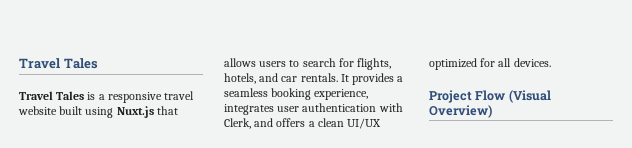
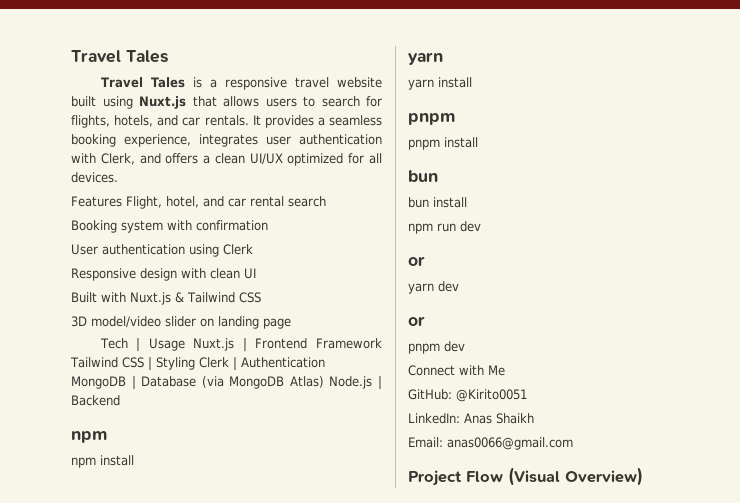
(551, 62) none -> [71,196,326,209] [71,220,268,233] [71,244,253,257] [71,268,256,281] [71,292,261,305] [71,316,291,329] [99,338,382,352] [70,357,325,371] [71,376,382,390] [71,395,120,406] [71,431,107,443] [71,455,134,468] [408,52,443,65] [408,77,472,90] [408,113,455,125] [408,137,478,150] [408,170,438,182] [408,197,467,208] [408,221,481,234] [408,256,425,266] [408,281,459,294] [408,316,425,326] [408,341,465,354] [408,365,505,376] [408,389,527,402] [408,413,534,424] [408,437,573,450] // Features Flight, hotel, and car rental search // Booking system with confirmation // User authentication using Clerk // Responsive design with clean UI // Built with Nuxt.js & Tailwind CSS // 3D model/video slider on landing page // Tech | Usage Nuxt.js | Frontend Framework Tailwind CSS | Styling Clerk | Authentication MongoDB | Database (via MongoDB Atlas) Node.js | Backend // npm // npm install // yarn // yarn install // pnpm // pnpm install // bun // bun install // npm run dev // or // yarn dev // or // pnpm dev // Connect with Me // GitHub: @Kirito0051 // LinkedIn: Anas Shaikh // Email: anas0066@gmail.com

